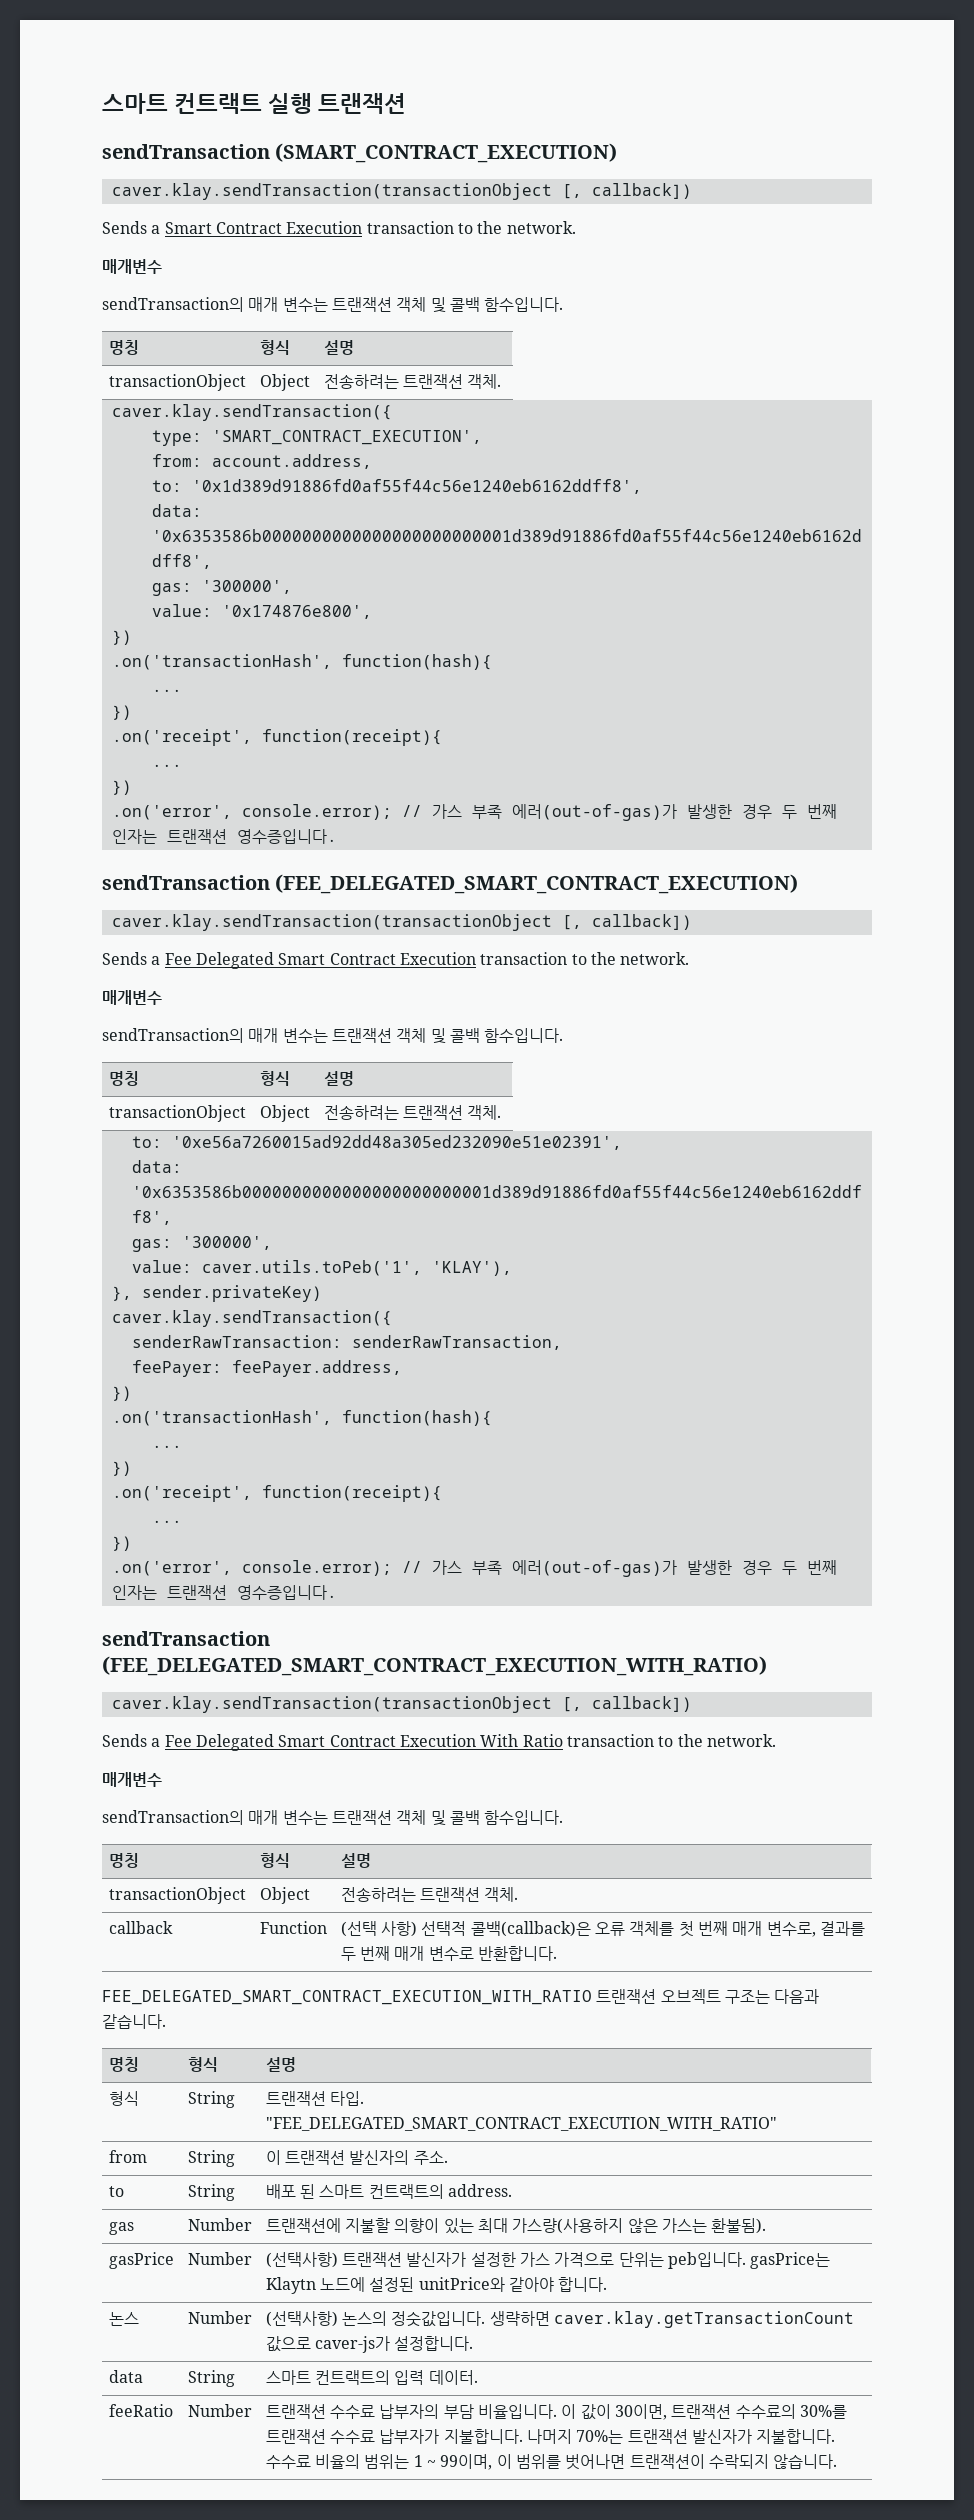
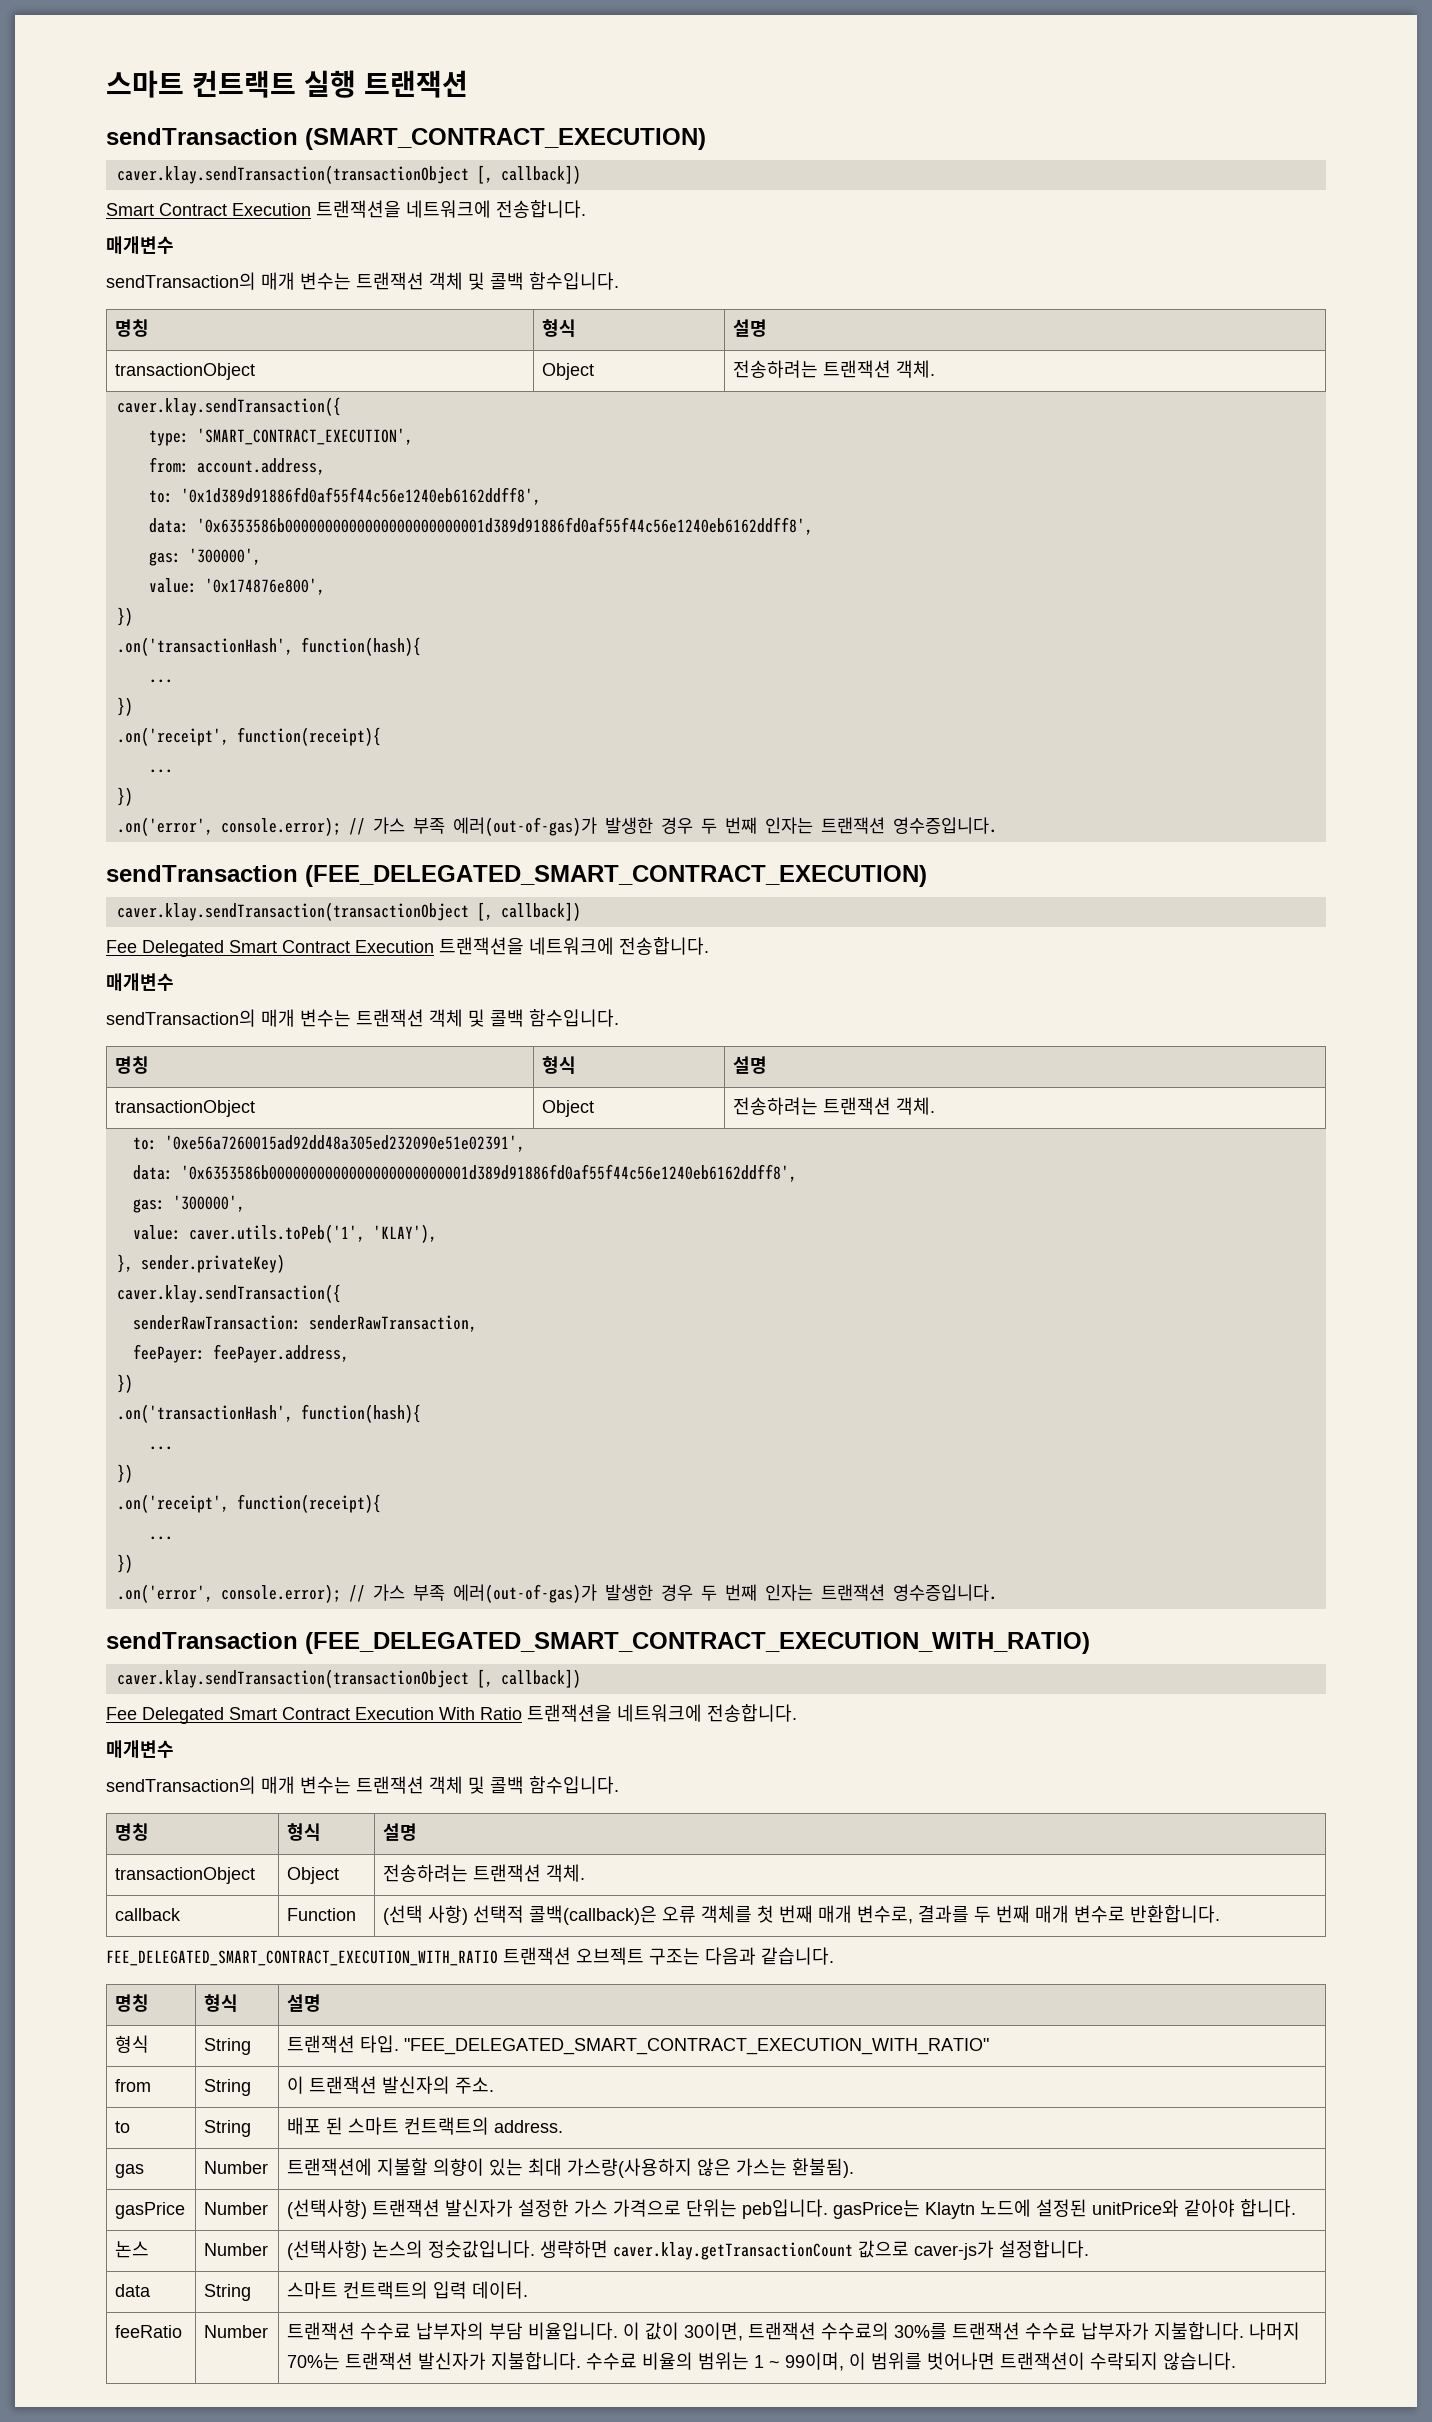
[102,221,576,234] Sends a Smart Contract Execution transaction to the network. -> [106,200,586,218] Smart Contract Execution 트랜잭션을 네트워크에 전송합니다.
[102,952,690,969] Sends a Fee Delegated Smart Contract Execution transaction to the network. -> [106,937,709,957] Fee Delegated Smart Contract Execution 트랜잭션을 네트워크에 전송합니다.
[102,1734,161,1747] Sends a -> (581, 1678) none
[566,1734,776,1747] transaction to the network. -> [527,1704,797,1722] 트랜잭션을 네트워크에 전송합니다.

